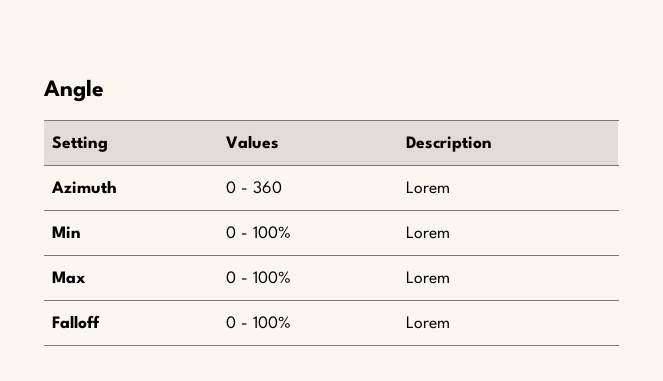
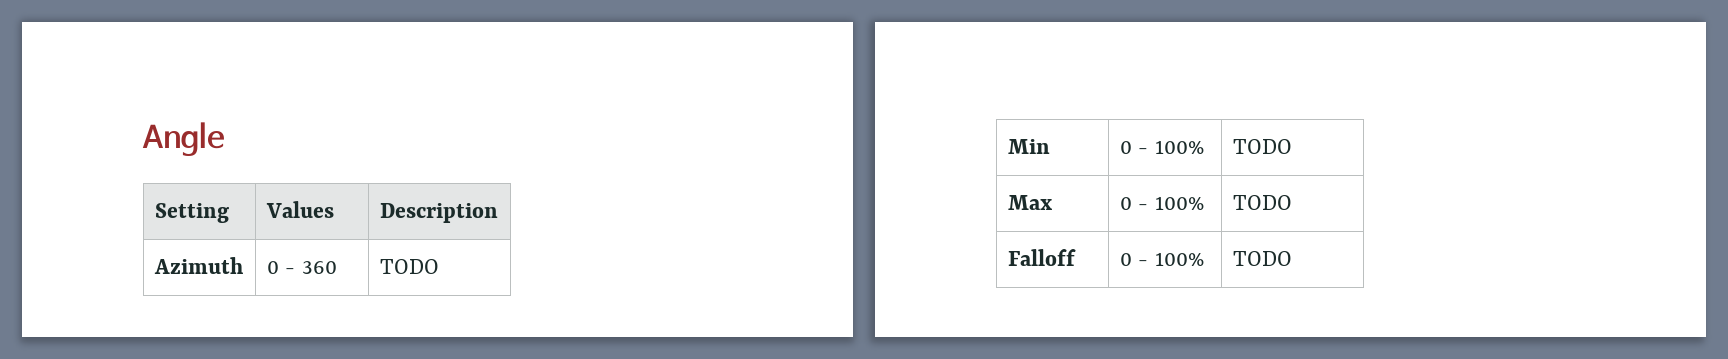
[406,181,451,194] Lorem -> [379,259,439,274] TODO
[406,226,451,239] Lorem -> [1232,139,1292,154] TODO
[406,271,451,284] Lorem -> [1232,195,1292,210] TODO
[406,316,451,329] Lorem -> [1232,251,1292,266] TODO

